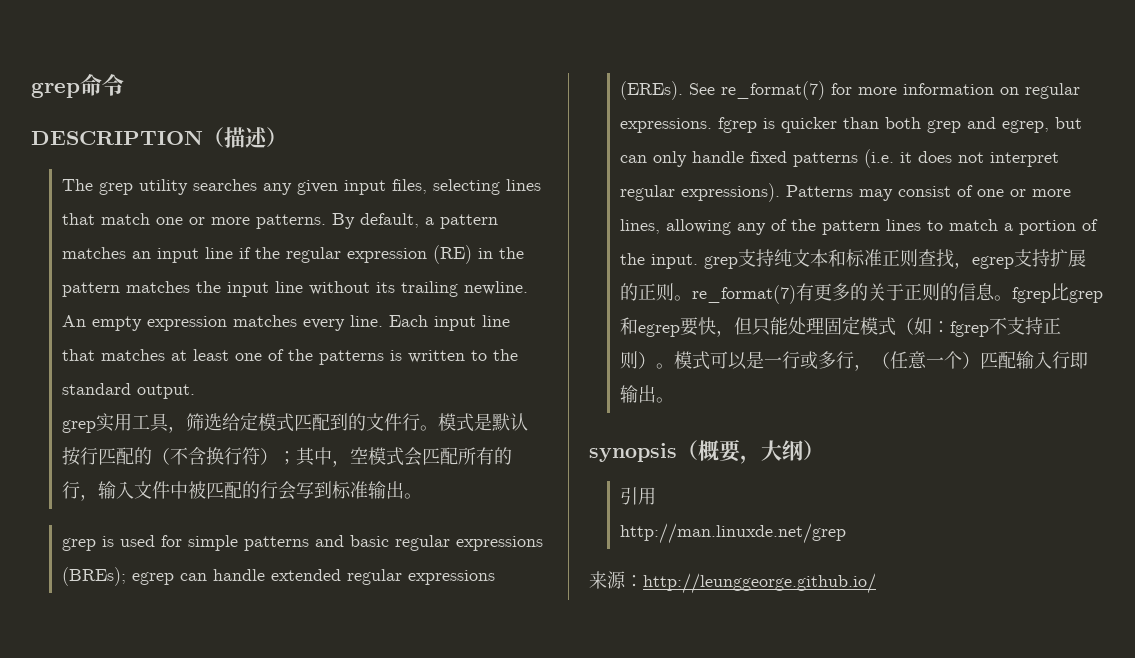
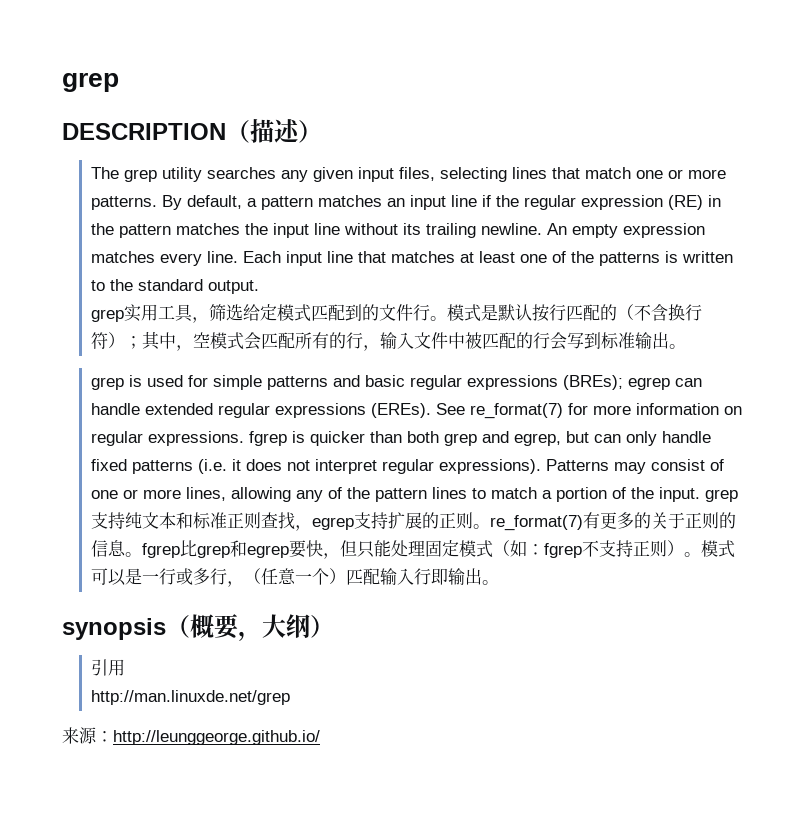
[31,74,124,98] grep命令 -> [62,73,119,92] grep

